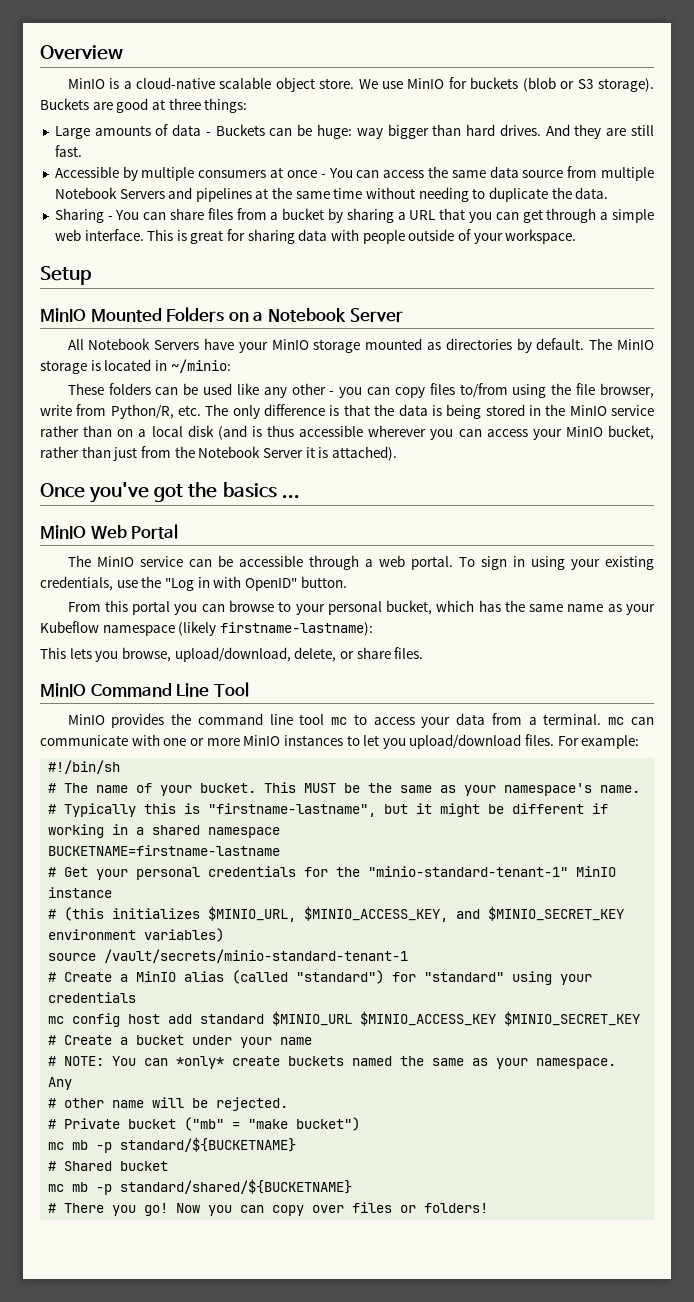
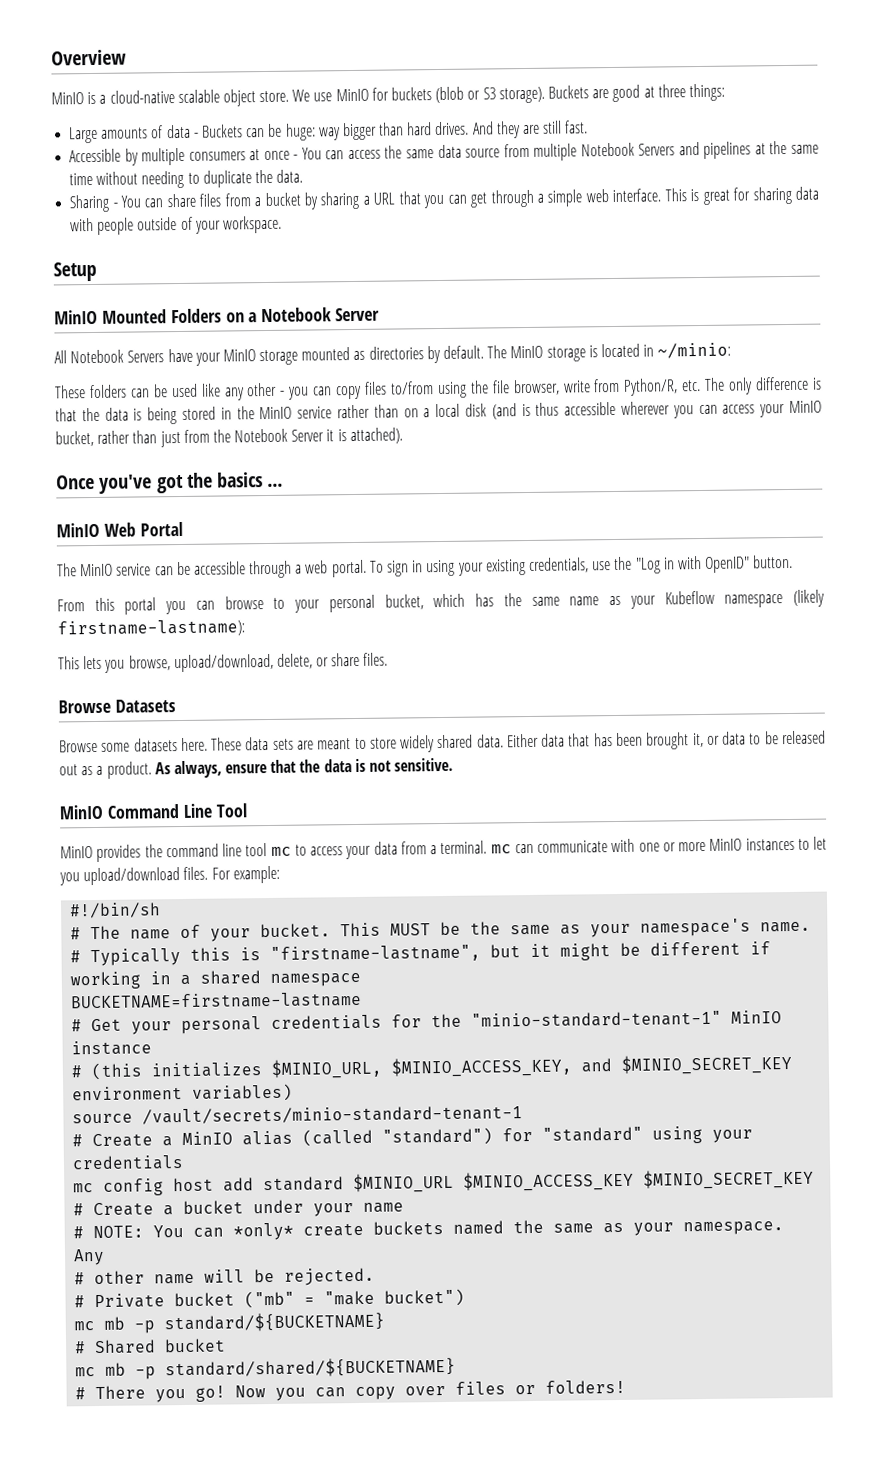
(424, 653) none -> [58,699,176,714] [59,730,826,753] [59,757,454,779] // Browse Datasets // Browse some datasets here. These data sets are meant to store widely shared data. Either data that has been brought it, or data to be released out as a product. As always, ensure that the data is not sensitive.

